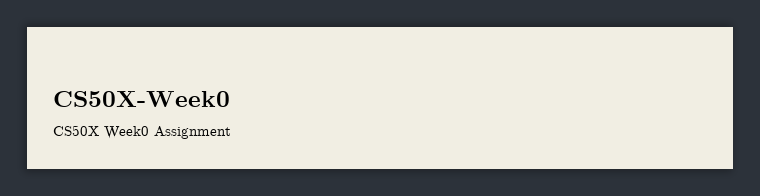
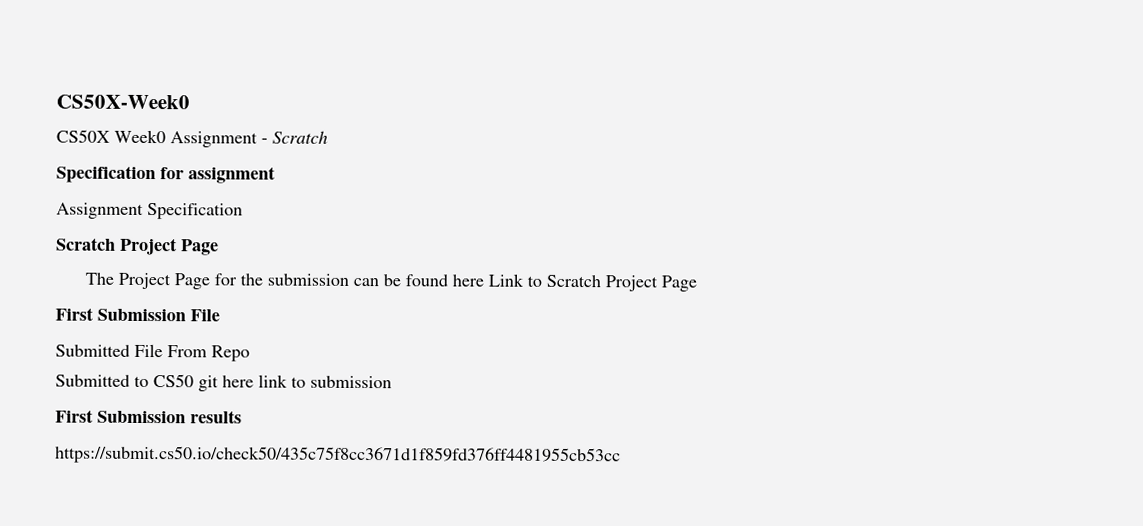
(231, 132) none -> [261,130,328,144] [56,165,275,184] [56,202,243,220] [56,237,219,256] [85,272,698,292] [55,307,220,322] [55,343,250,362] [55,374,392,392] [55,409,242,424] [55,445,621,466] - Scratch // Specification for assignment // Assignment Specification // Scratch Project Page // The Project Page for the submission can be found here Link to Scratch Project Page // First Submission File // Submitted File From Repo // Submitted to CS50 git here link to submission // First Submission results // https://submit.cs50.io/check50/435c75f8cc3671d1f859fd376ff4481955cb53cc

